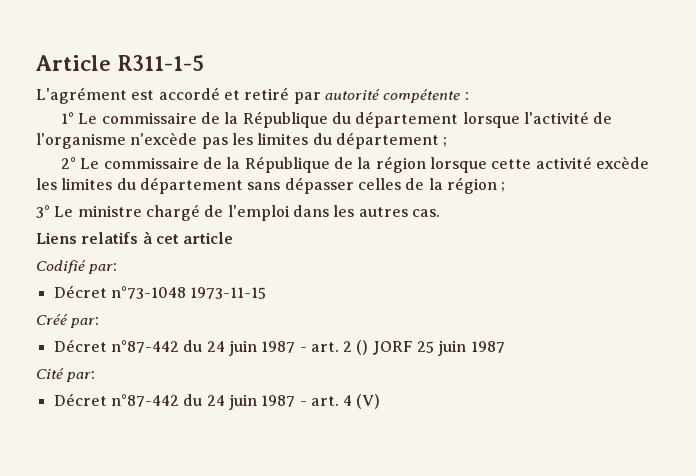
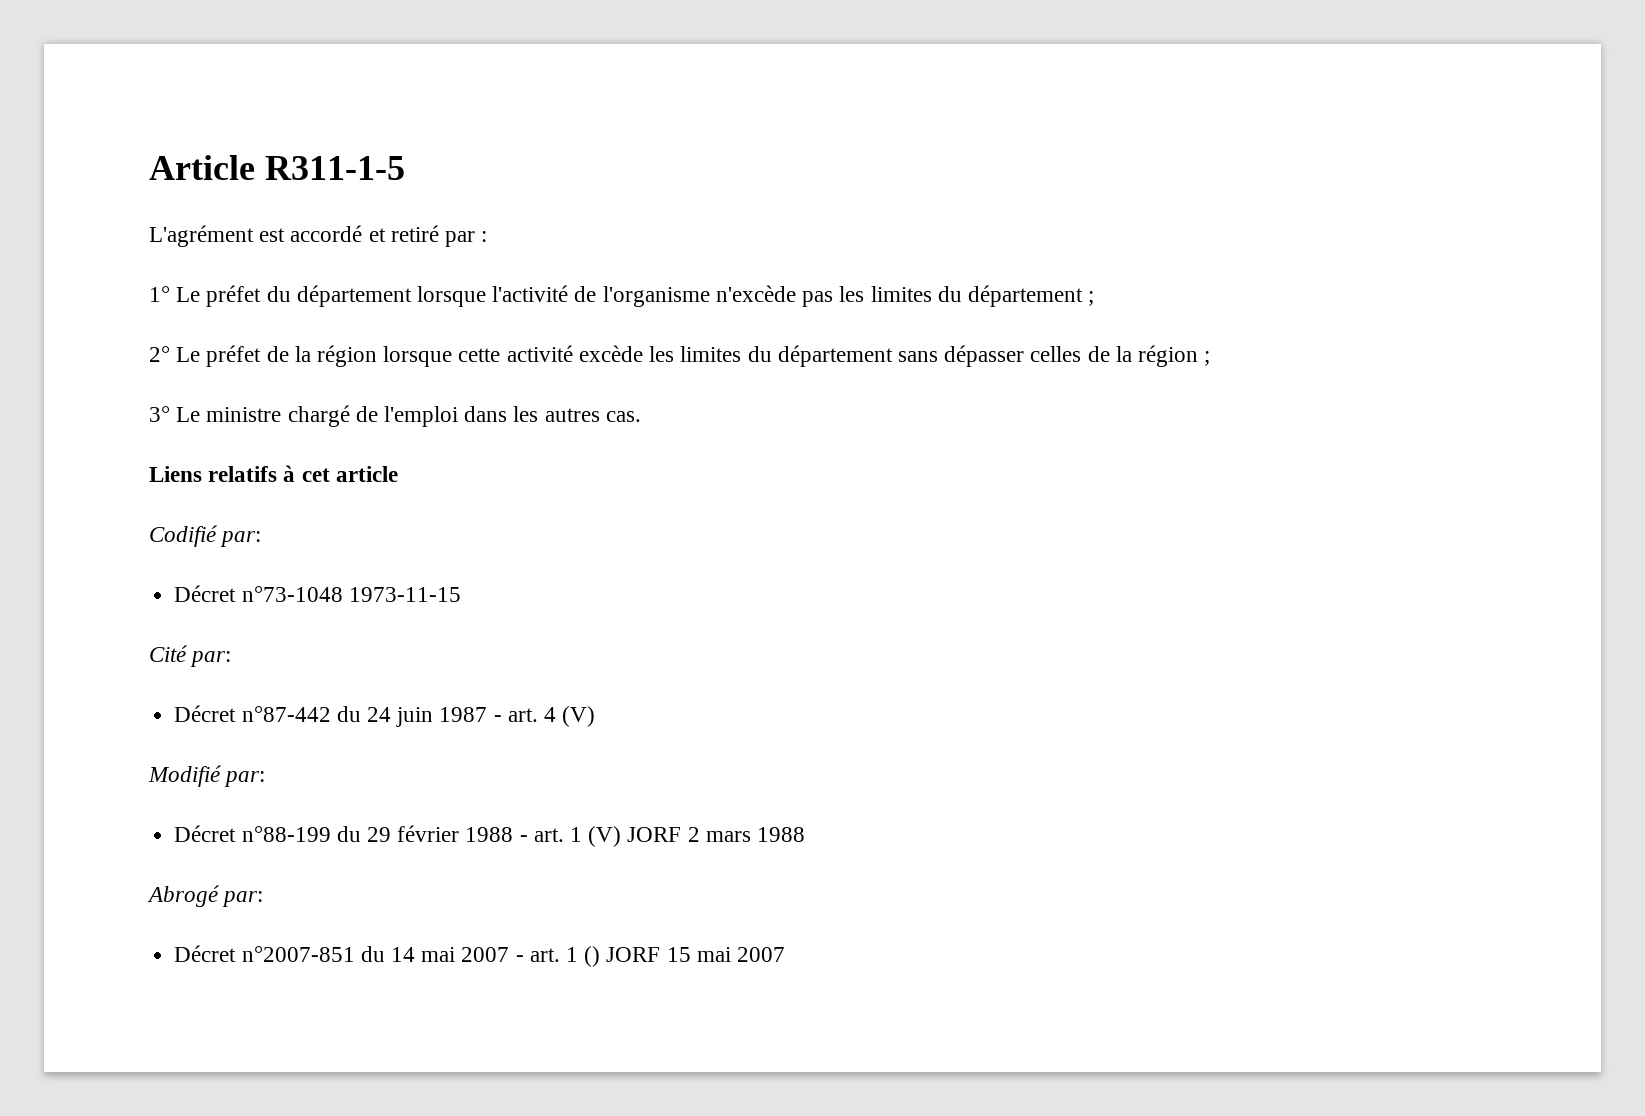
[324,89,461,103] autorité compétente -> (476, 239) none
[101,111,328,128] commissaire de la République -> [206,285,262,307] préfet
[103,156,330,173] commissaire de la République -> [206,345,262,367] préfet
[36,314,100,328] [53,339,505,356] // Créé par: // Décret n°87-442 du 24 juin 1987 - art. 2 () JORF 25 juin 1987 -> (461, 594) none
(381, 401) none -> [148,765,266,787] [174,825,806,847] [147,885,264,907] [174,945,786,967] // Modifié par: // Décret n°88-199 du 29 février 1988 - art. 1 (V) JORF 2 mars 1988 // Abrogé par: // Décret n°2007-851 du 14 mai 2007 - art. 1 () JORF 15 mai 2007

